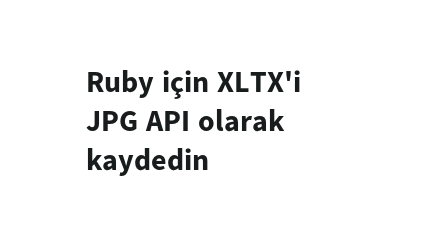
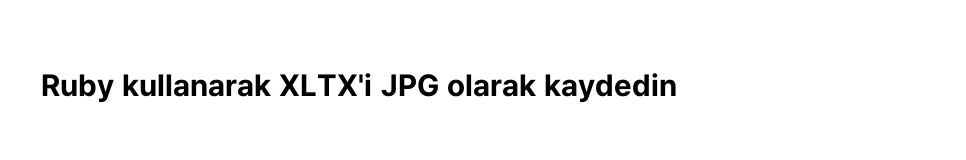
[162,70,210,99] için -> [122,74,272,97] kullanarak
[145,111,191,131] API -> (439, 85) none

